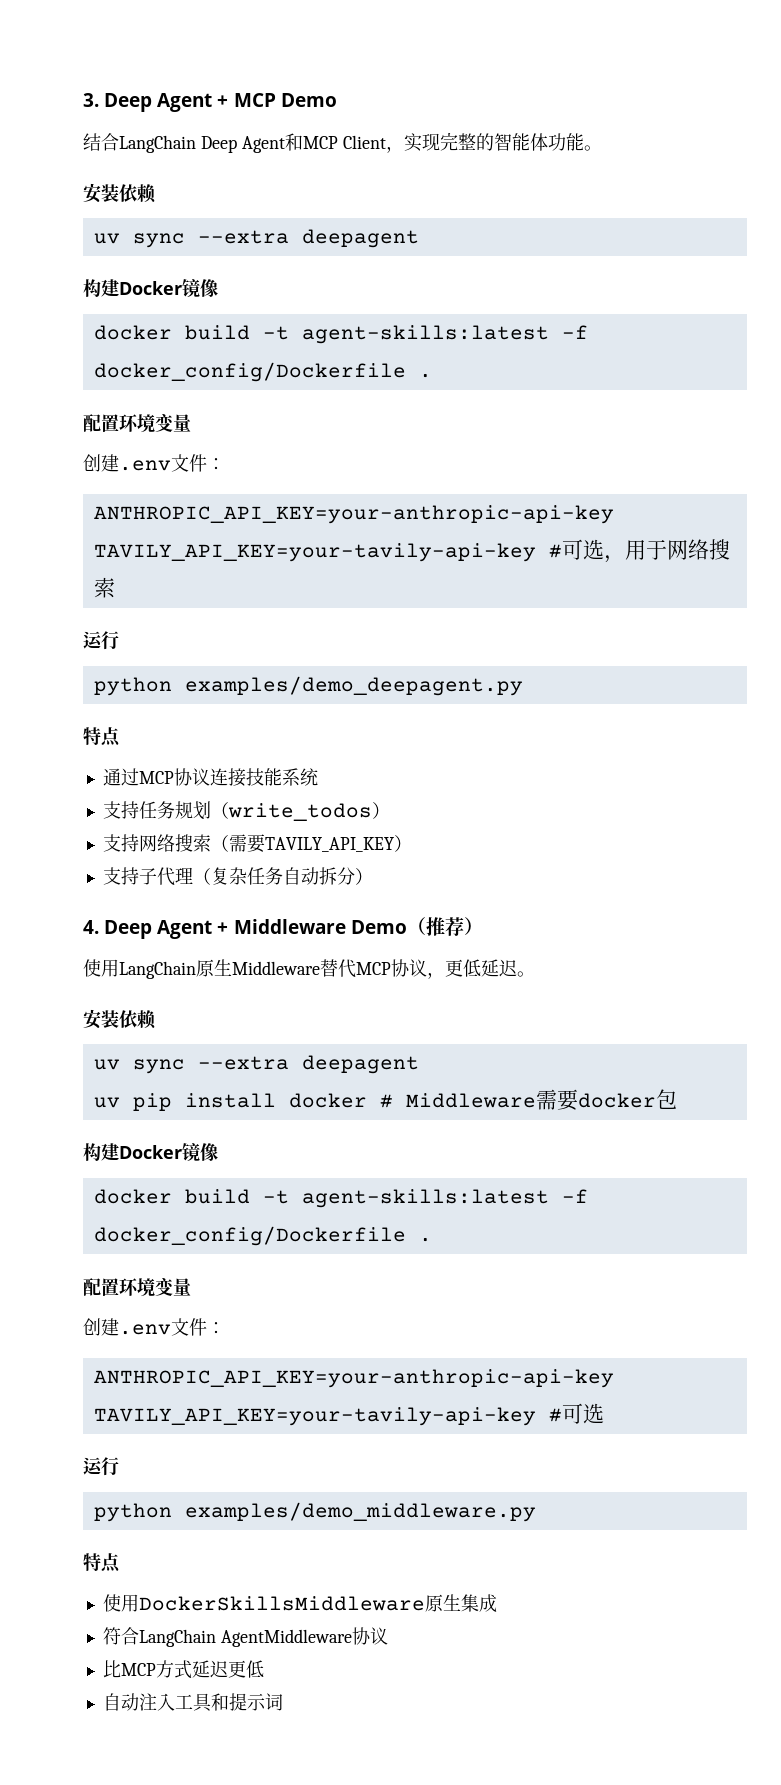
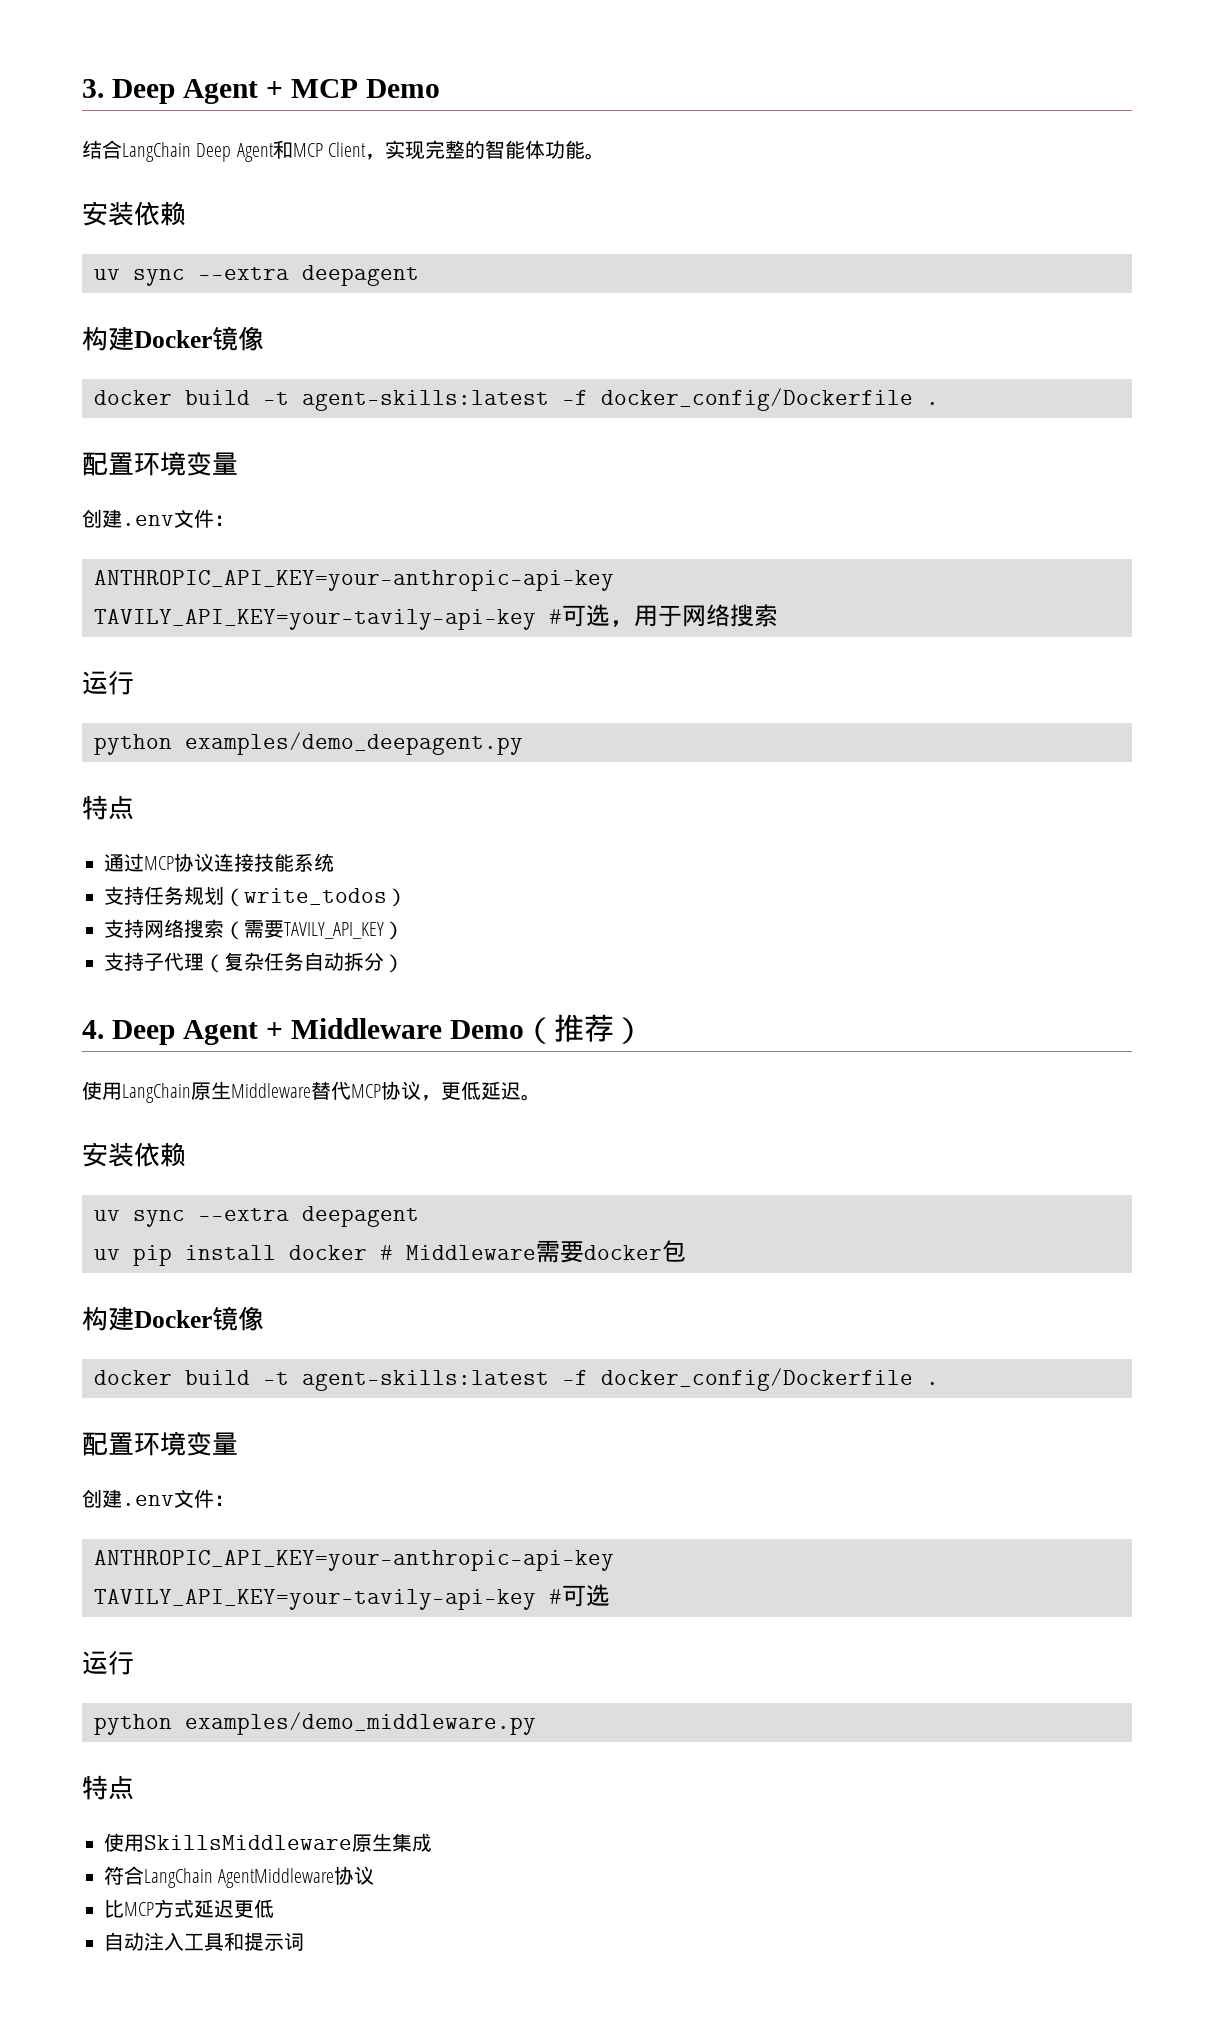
[138,1596,425,1611] DockerSkillsMiddleware -> [144,1835,352,1850] SkillsMiddleware

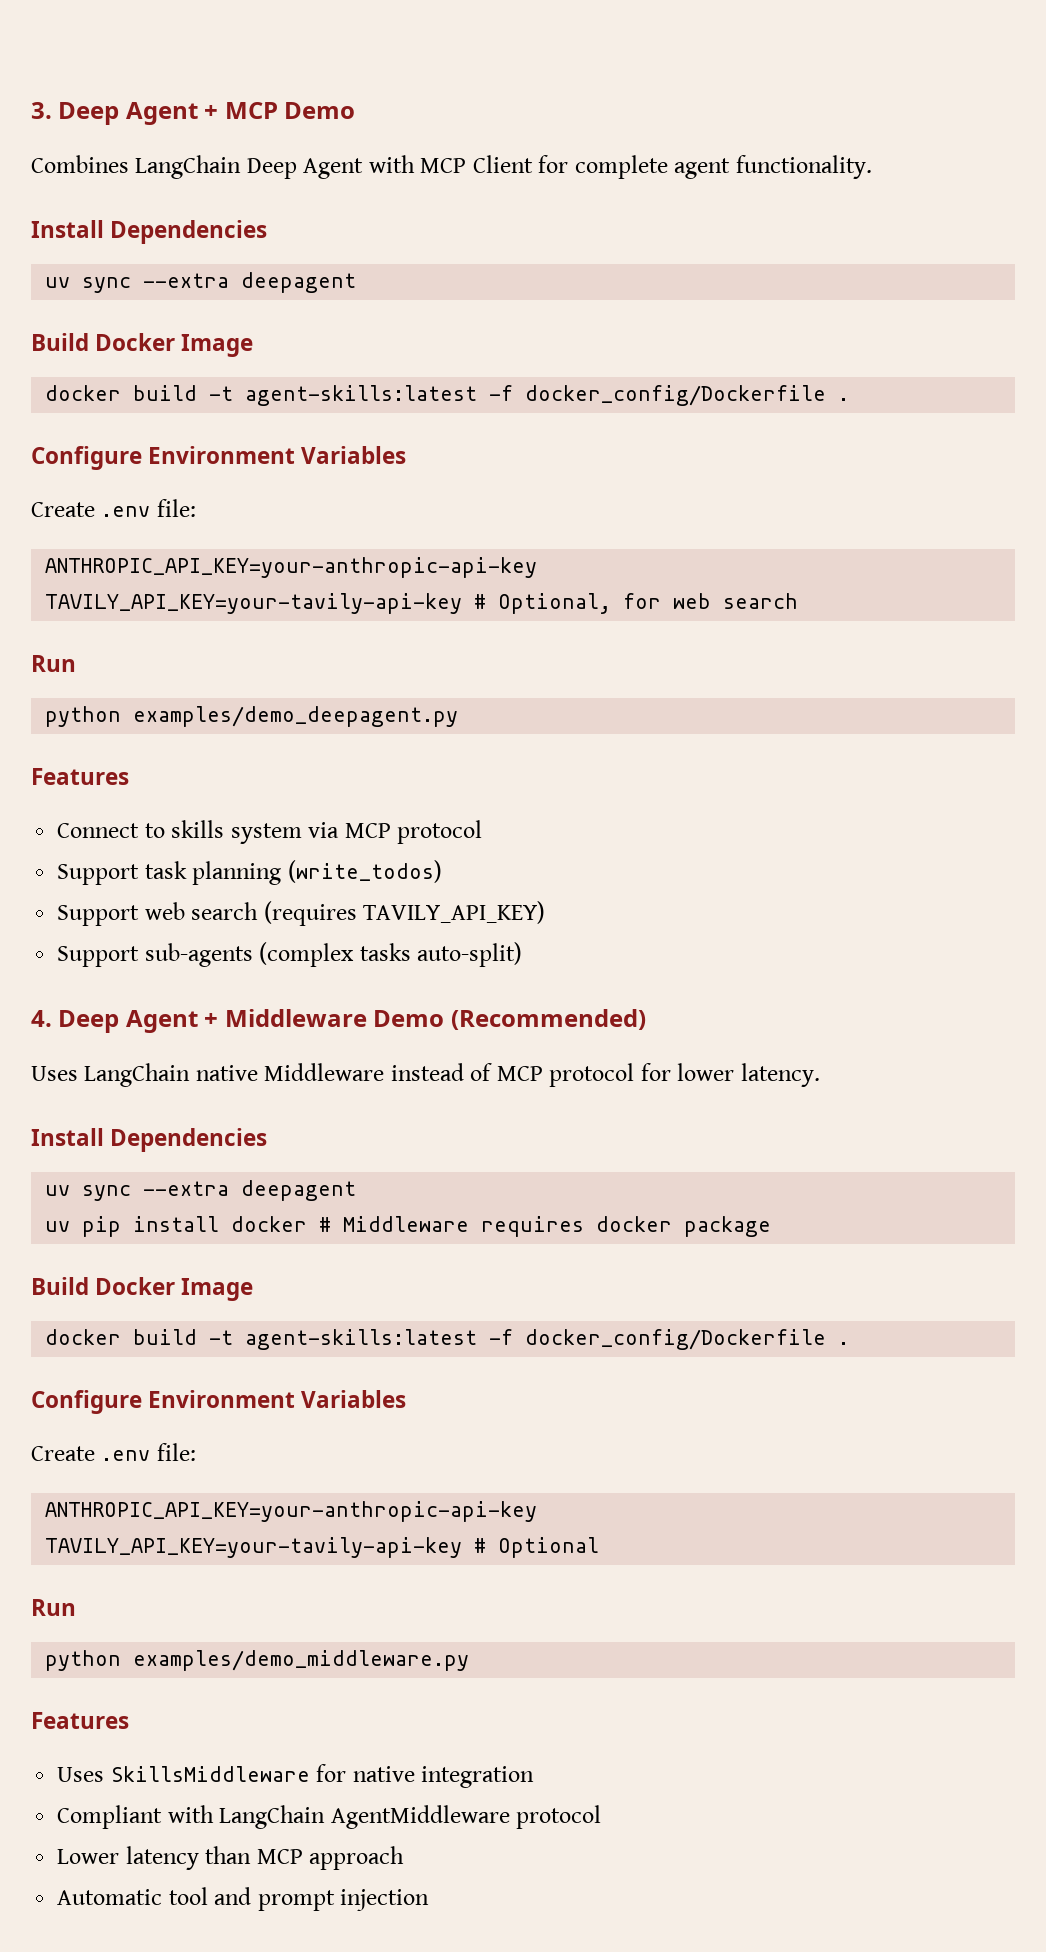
[82,140,122,159] 结合 -> [31,155,129,173] Combines
[272,140,293,159] 和 -> [368,155,415,173] with
[365,140,606,160] [82,201,186,226] [94,265,419,286] [82,326,264,351] [94,388,939,411] [82,451,238,476] [82,509,234,528] [94,570,614,591] [94,604,778,630] [82,670,134,695] [94,732,523,755] [82,795,134,820] [104,853,334,872] [104,886,407,907] [104,919,404,940] [104,952,404,973] ，实现完整的智能体功能。 // 安装依赖 // uv sync --extra deepagent // 构建Docker镜像 // docker build -t agent-skills:latest -f docker_config/Dockerfile . // 配置环境变量 // 创建.env文件： // ANTHROPIC_API_KEY=your-anthropic-api-key // TAVILY_API_KEY=your-tavily-api-key #可选，用于网络搜索 // 运行 // python examples/demo_deepagent.py // 特点 // 通过MCP协议连接技能系统 // 支持任务规划（write_todos） // 支持网络搜索（需要TAVILY_API_KEY） // 支持子代理（复杂任务自动拆分） -> [538,155,872,179] [31,220,268,244] [45,272,357,293] [31,333,254,357] [45,385,850,406] [31,446,407,470] [31,499,196,517] [45,557,538,578] [45,593,799,614] [31,655,76,672] [45,706,459,727] [31,768,129,785] [57,820,483,844] [57,860,442,885] [57,901,546,926] [57,942,523,967] for complete agent functionality. // Install Dependencies // uv sync --extra deepagent // Build Docker Image // docker build -t agent-skills:latest -f docker_config/Dockerfile . // Configure Environment Variables // Create .env file: // ANTHROPIC_API_KEY=your-anthropic-api-key // TAVILY_API_KEY=your-tavily-api-key # Optional, for web search // Run // python examples/demo_deepagent.py // Features // Connect to skills system via MCP protocol // Support task planning (write_todos) // Support web search (requires TAVILY_API_KEY) // Support sub-agents (complex tasks auto-split)
[523,1014,644,1044] [82,1081,541,1103] [82,1142,186,1167] （推荐） // 使用LangChain原生Middleware替代MCP协议，更低延迟。 // 安装依赖 -> [450,1009,646,1030] [31,1063,820,1087] [31,1128,268,1152] (Recommended) // Uses LangChain native Middleware instead of MCP protocol for lower latency. // Install Dependencies
[536,1240,686,1263] [82,1306,264,1331] [94,1368,939,1391] [82,1431,238,1456] [82,1489,234,1508] [94,1550,614,1571] [94,1584,610,1610] [82,1650,134,1675] 需要docker包 // 构建Docker镜像 // docker build -t agent-skills:latest -f docker_config/Dockerfile . // 配置环境变量 // 创建.env文件： // ANTHROPIC_API_KEY=your-anthropic-api-key // TAVILY_API_KEY=your-tavily-api-key #可选 // 运行 -> [481,1216,772,1237] [31,1277,254,1301] [45,1329,850,1350] [31,1390,407,1414] [31,1443,196,1461] [45,1501,538,1522] [45,1537,600,1558] [31,1599,76,1616] requires docker package // Build Docker Image // docker build -t agent-skills:latest -f docker_config/Dockerfile . // Configure Environment Variables // Create .env file: // ANTHROPIC_API_KEY=your-anthropic-api-key // TAVILY_API_KEY=your-tavily-api-key # Optional // Run
[82,1775,134,1800] [104,1833,432,1852] [104,1866,375,1888] [104,1899,274,1918] [104,1932,304,1951] 特点 // 使用SkillsMiddleware原生集成 // 符合LangChain AgentMiddleware协议 // 比MCP方式延迟更低 // 自动注入工具和提示词 -> [31,1712,129,1729] [57,1764,535,1788] [57,1805,602,1829] [57,1846,405,1870] [57,1887,430,1911] Features // Uses SkillsMiddleware for native integration // Compliant with LangChain AgentMiddleware protocol // Lower latency than MCP approach // Automatic tool and prompt injection

